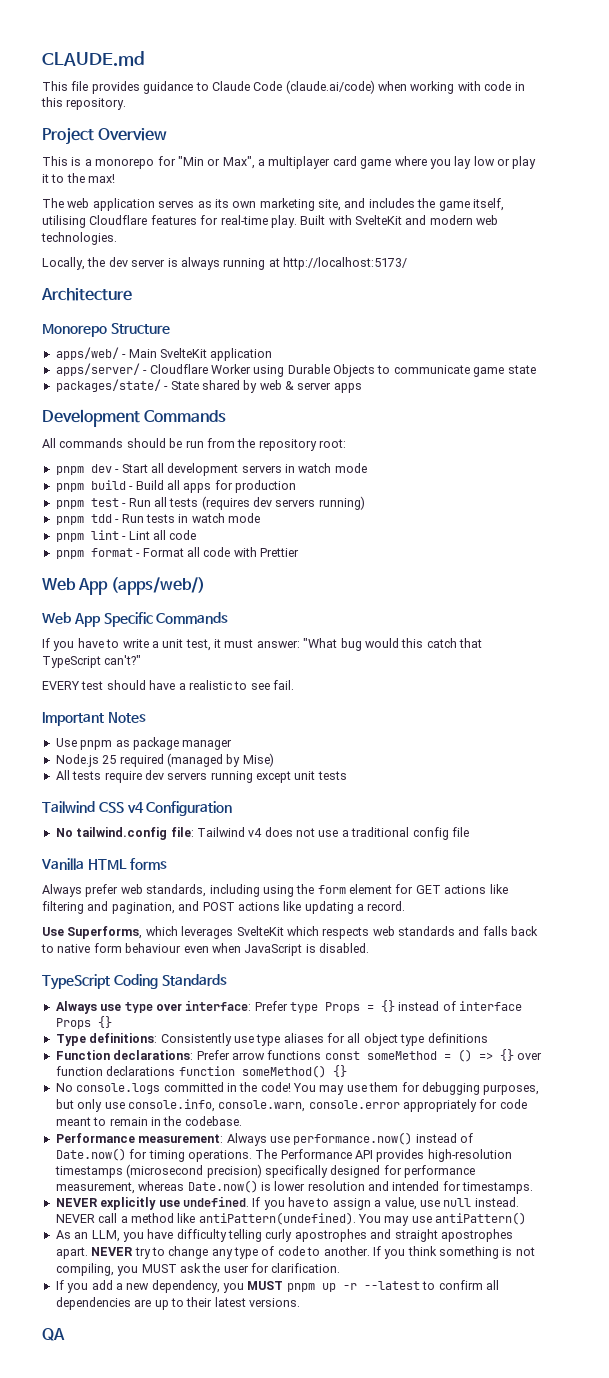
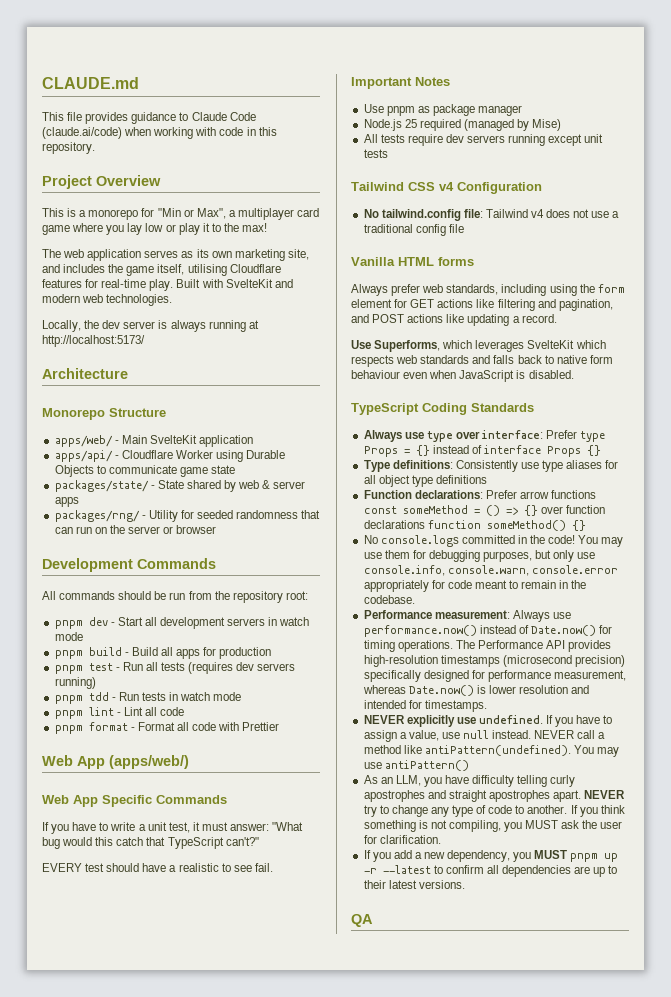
[55,363,140,376] apps/server/ -> [54,450,113,462] apps/api/
(362, 388) none -> [54,510,321,522] [54,525,217,534] // packages/rng/ - Utility for seeded randomness that can run on the server or browser

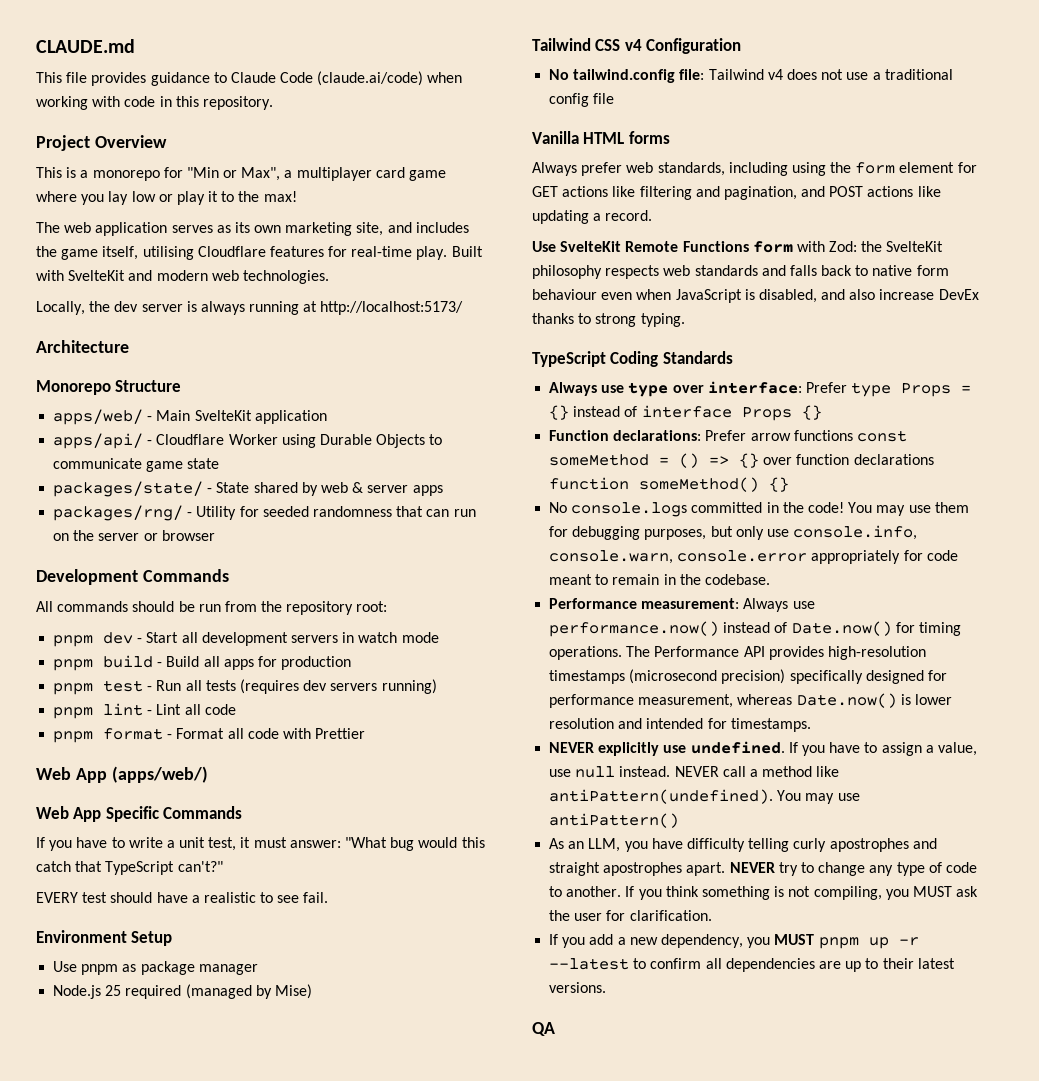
[54,692,242,704] // pnpm tdd - Run tests in watch mode -> (437, 686) none
[351,77,450,89] Important Notes -> [36,930,173,946] Environment Setup
[363,134,604,146] [363,149,388,158] // All tests require dev servers running except unit tests -> (312, 991) none
[374,340,606,352] Superforms, which leverages SvelteKit which -> [560,241,944,253] [532,265,602,279] SvelteKit Remote Functions form with Zod: the SvelteKit philosophy
[528,370,574,379] disabled. -> [758,289,979,303] [532,313,685,327] disabled, and also increase DevEx thanks to strong typing.
[363,460,619,472] [363,475,487,487] // Type definitions: Consistently use type aliases for all object type definitions -> (822, 412) none

